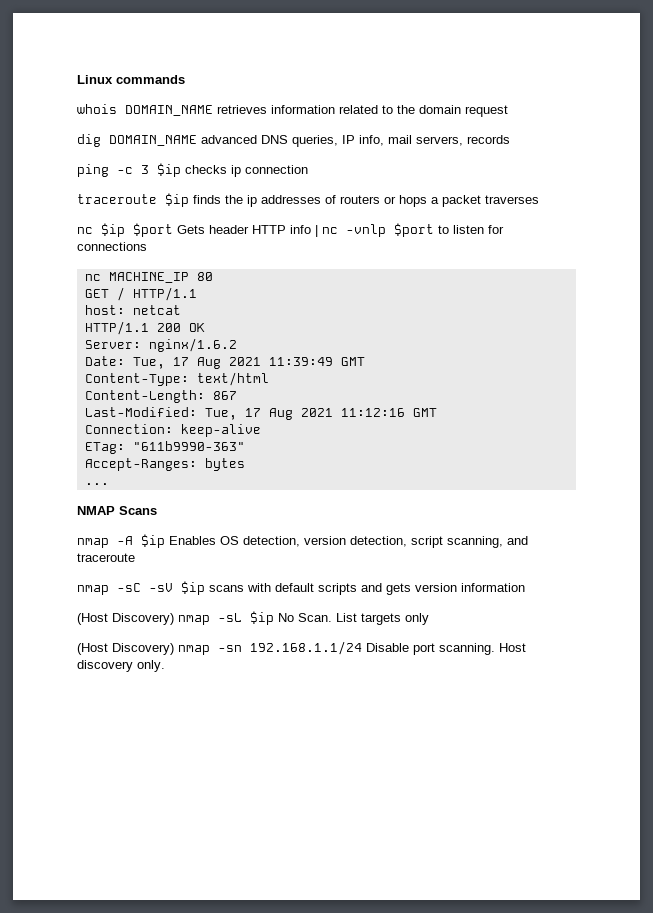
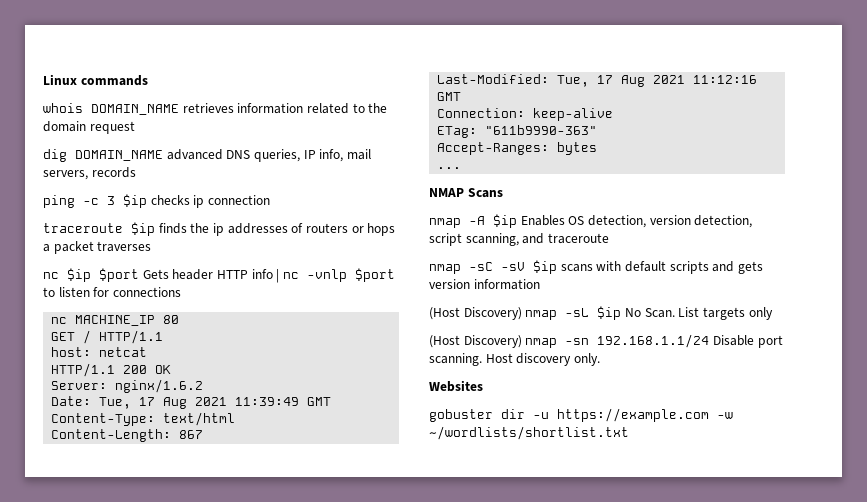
(165, 666) none -> [429,380,483,392] [429,408,733,422] [429,426,629,440] // Websites // gobuster dir -u https://example.com -w ~/wordlists/shortlist.txt

